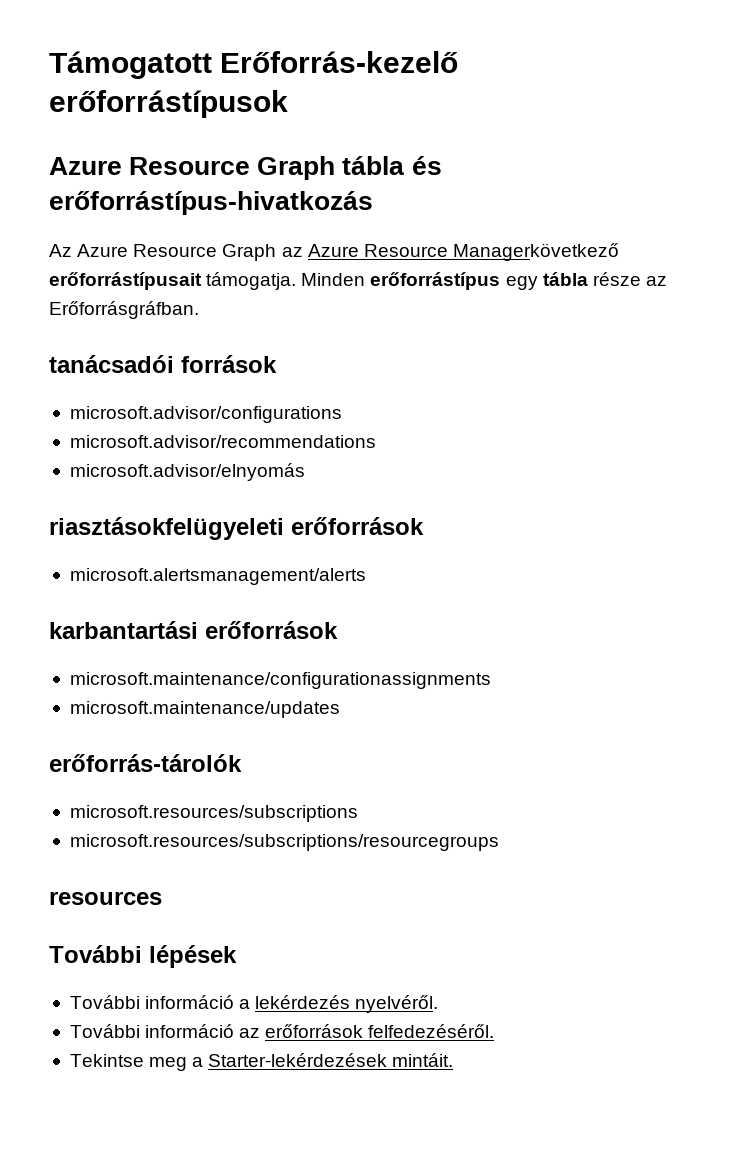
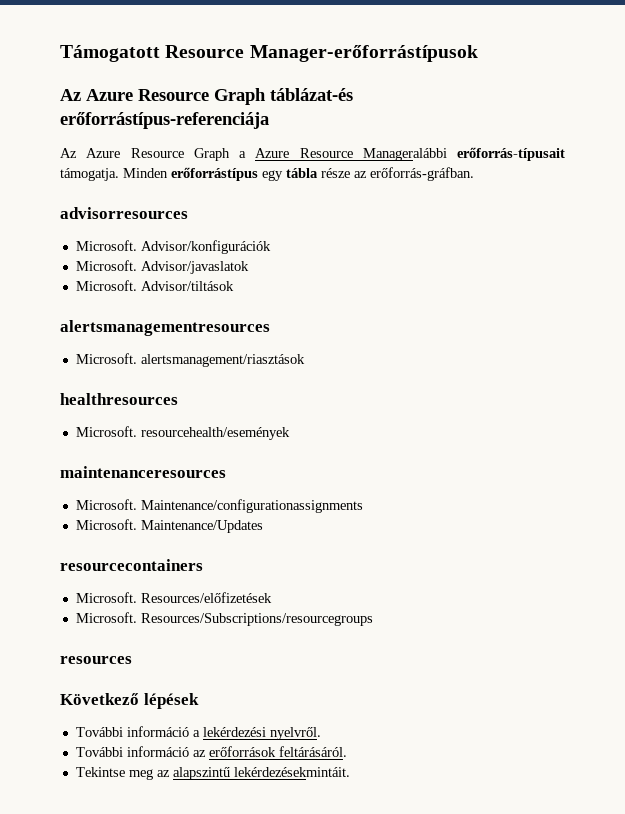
[220,51,459,73] [49,90,288,118] [49,156,442,180] [49,191,373,215] [49,243,619,261] [49,272,202,290] Erőforrás-kezelő erőforrástípusok // Azure Resource Graph tábla és erőforrástípus-hivatkozás // Az Azure Resource Graph az Azure Resource Managerkövetkező erőforrástípusait -> [165,45,478,62] [60,88,353,105] [60,112,269,129] [60,147,565,161] Resource Manager-erőforrástípusok // Az Azure Resource Graph táblázat-és erőforrástípus-referenciája // Az Azure Resource Graph a Azure Resource Manageralábbi erőforrás-típusait
[49,301,199,319] [49,355,277,373] [69,406,342,423] [69,435,376,448] [69,463,305,481] [49,517,424,540] [69,568,366,585] [49,621,338,639] [69,672,491,689] [69,701,340,718] [49,754,242,772] [69,805,358,822] [69,834,499,851] Erőforrásgráfban. // tanácsadói források // microsoft.advisor/configurations // microsoft.advisor/recommendations // microsoft.advisor/elnyomás // riasztásokfelügyeleti erőforrások // microsoft.alertsmanagement/alerts // karbantartási erőforrások // microsoft.maintenance/configurationassignments // microsoft.maintenance/updates // erőforrás-tárolók // microsoft.resources/subscriptions // microsoft.resources/subscriptions/resourcegroups -> [370,167,474,181] [60,207,188,219] [75,240,271,254] [75,260,249,274] [75,280,234,291] [60,320,270,336] [75,353,305,367] [60,393,178,405] [75,426,290,440] [60,466,226,478] [75,499,363,513] [75,519,263,533] [60,559,203,571] [75,592,272,603] [75,612,373,626] erőforrás-gráfban. // advisorresources // Microsoft. Advisor/konfigurációk // Microsoft. Advisor/javaslatok // Microsoft. Advisor/tiltások // alertsmanagementresources // Microsoft. alertsmanagement/riasztások // healthresources // Microsoft. resourcehealth/események // maintenanceresources // Microsoft. Maintenance/configurationassignments // Microsoft. Maintenance/Updates // resourcecontainers // Microsoft. Resources/előfizetések // Microsoft. Resources/Subscriptions/resourcegroups
[49,945,142,963] További -> [60,693,139,705] Következő
[255,995,439,1013] lekérdezés nyelvéről. -> [202,727,321,740] lekérdezési nyelvről.
[368,1024,495,1038] felfedezéséről. -> [278,746,347,757] feltárásáról.
[192,1053,454,1067] a Starter-lekérdezések mintáit. -> [156,767,350,780] az alapszintű lekérdezésekmintáit.

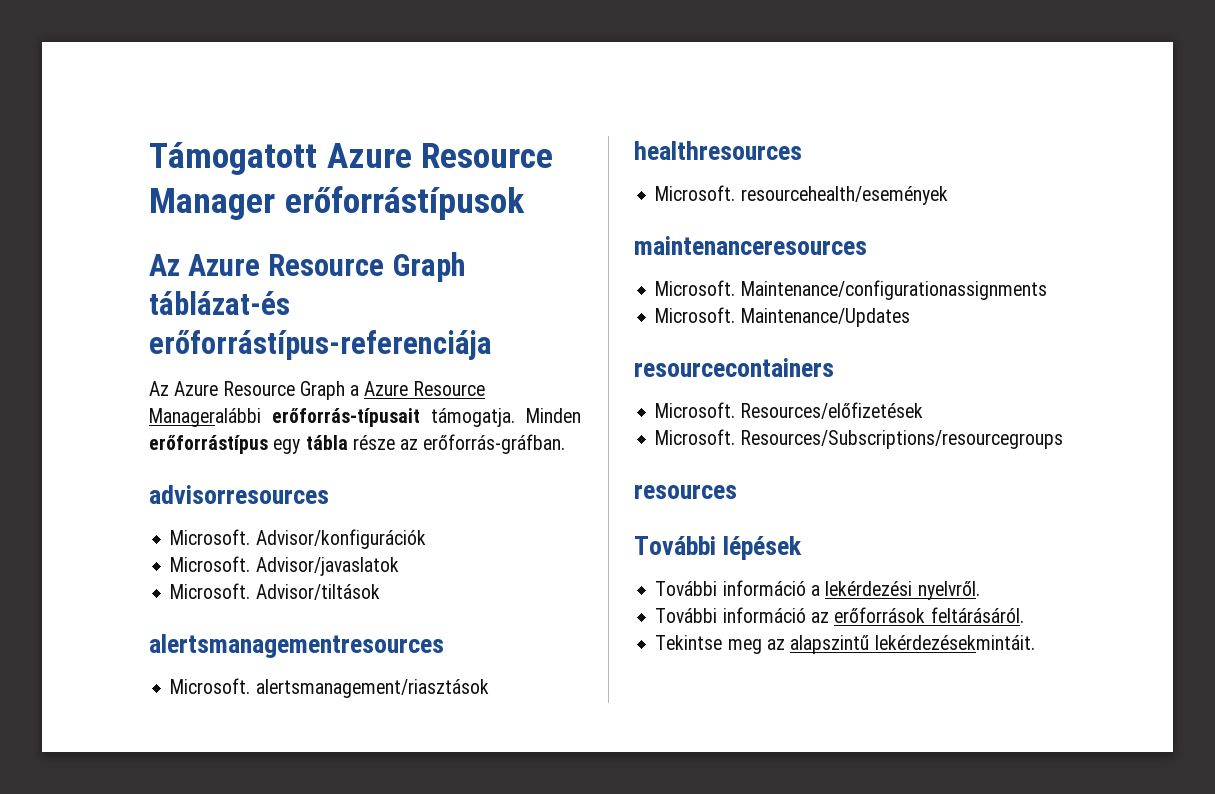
[165,45,478,62] Resource Manager-erőforrástípusok -> [326,143,554,168] [149,186,525,220] Azure Resource Manager erőforrástípusok
[60,693,139,705] Következő -> [634,536,716,555] További

